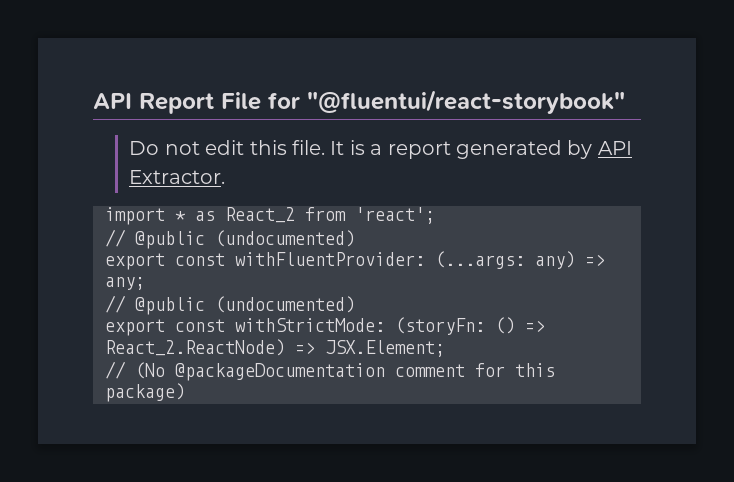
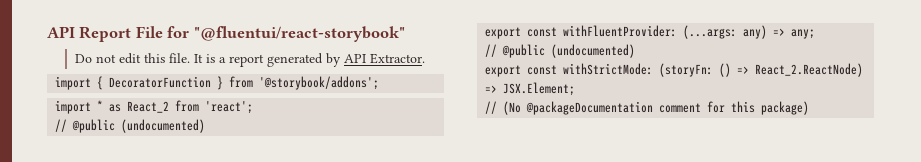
(226, 177) none -> [55,76,380,90] // import { DecoratorFunction } from '@storybook/addons';

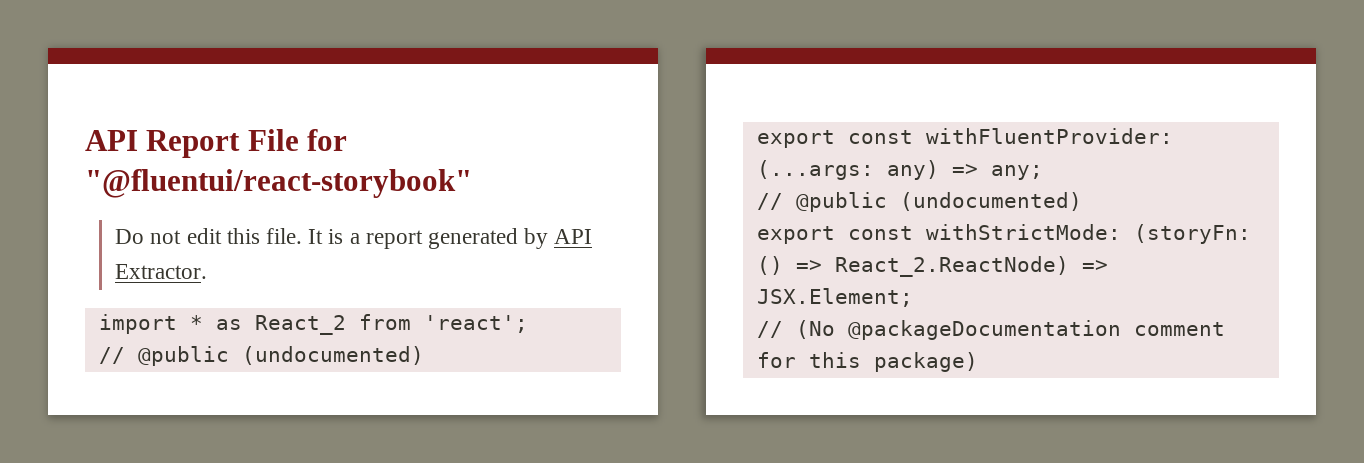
[55,76,380,90] // import { DecoratorFunction } from '@storybook/addons'; -> (208, 271) none

